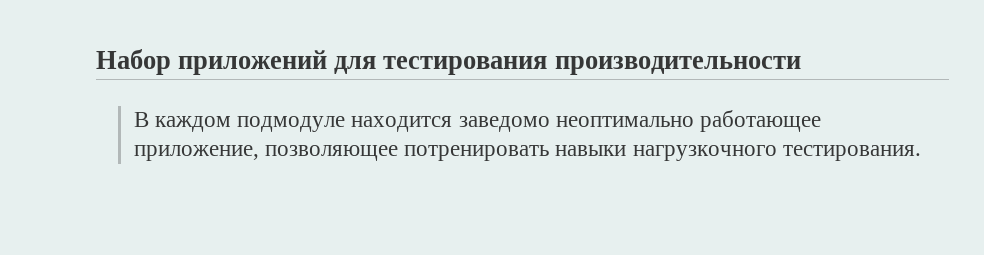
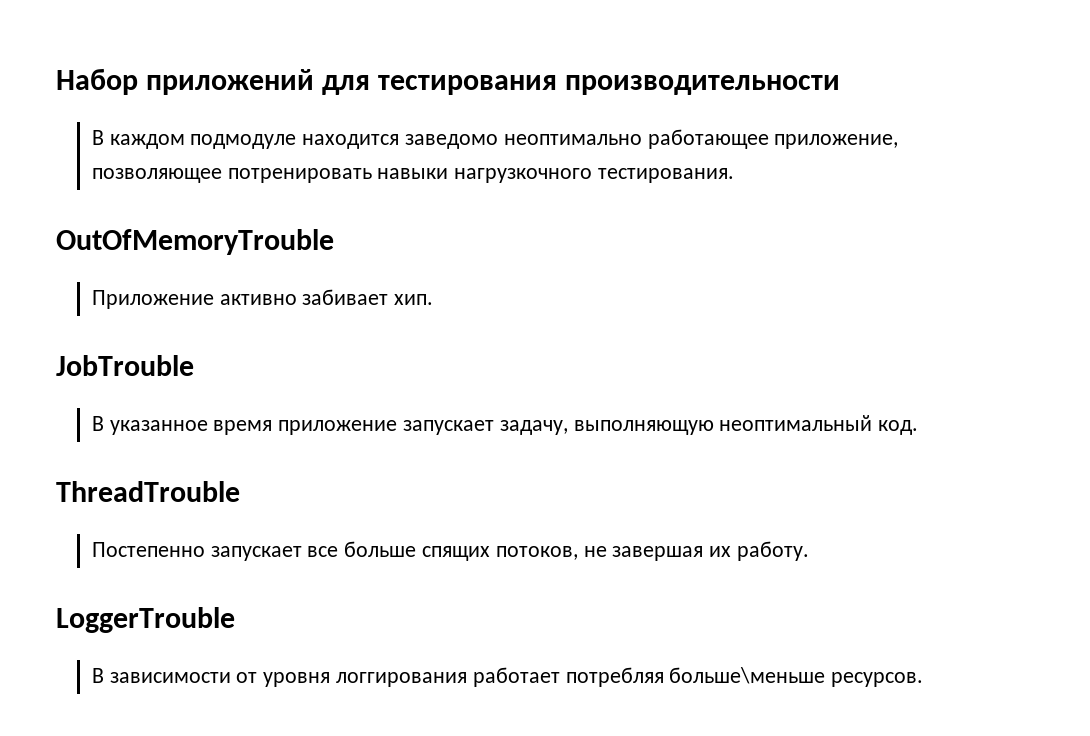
(921, 153) none -> [56,229,334,255] [91,289,434,309] [56,355,194,376] [91,415,919,435] [56,481,240,502] [91,541,809,561] [56,607,235,633] [91,667,924,687] // OutOfMemoryTrouble // Приложение активно забивает хип. // JobTrouble // В указанное время приложение запускает задачу, выполняющую неоптимальный код. // ThreadTrouble // Постепенно запускает все больше спящих потоков, не завершая их работу. // LoggerTrouble // В зависимости от уровня логгирования работает потребляя больше\меньше ресурсов.

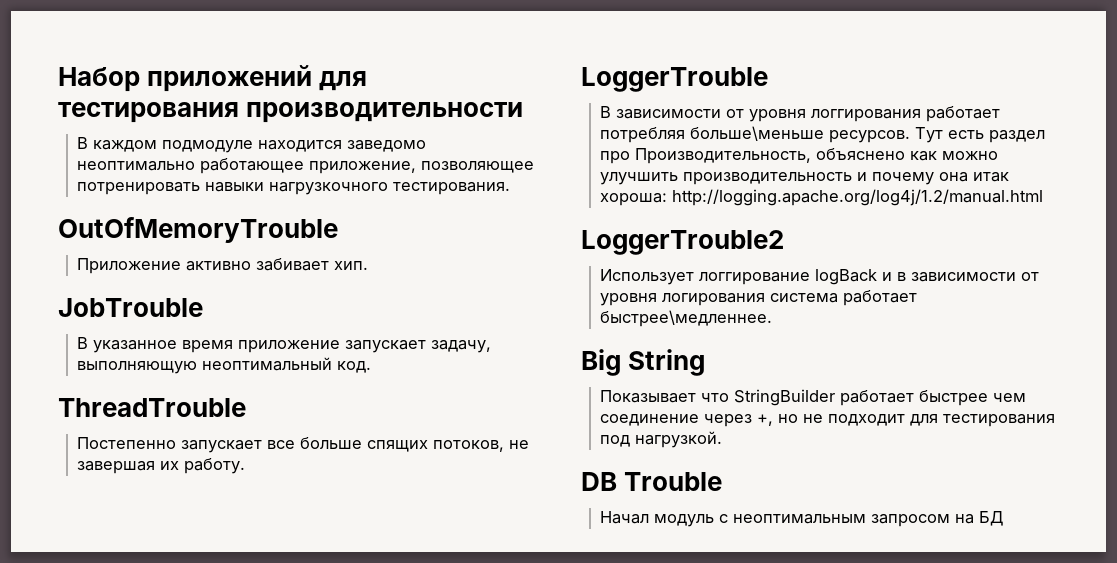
(924, 679) none -> [915,127,1046,143] [600,148,999,164] [600,172,1010,185] [600,189,1044,206] [581,230,784,255] [600,269,1040,285] [600,290,918,306] [600,310,773,327] [581,349,706,376] [600,389,1027,406] [600,414,1056,427] [600,431,723,448] [581,472,723,491] [600,511,1005,527] Тут есть раздел про Производительность, объяснено как можно улучшить производительность и почему она итак хороша: http://logging.apache.org/log4j/1.2/manual.html // LoggerTrouble2 // Использует логгирование logBack и в зависимости от уровня логирования система работает быстрее\медленнее. // Big String // Показывает что StringBuilder работает быстрее чем соединение через +, но не подходит для тестирования под нагрузкой. // DB Trouble // Начал модуль с неоптимальным запросом на БД

